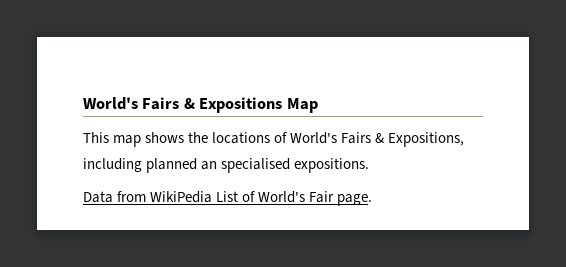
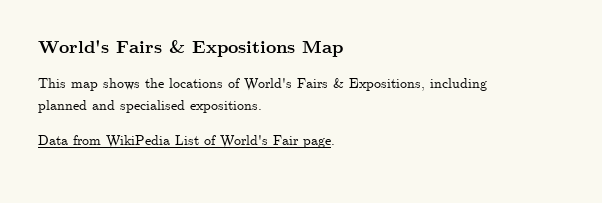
[201,161,218,170] an -> [92,100,115,110] and

